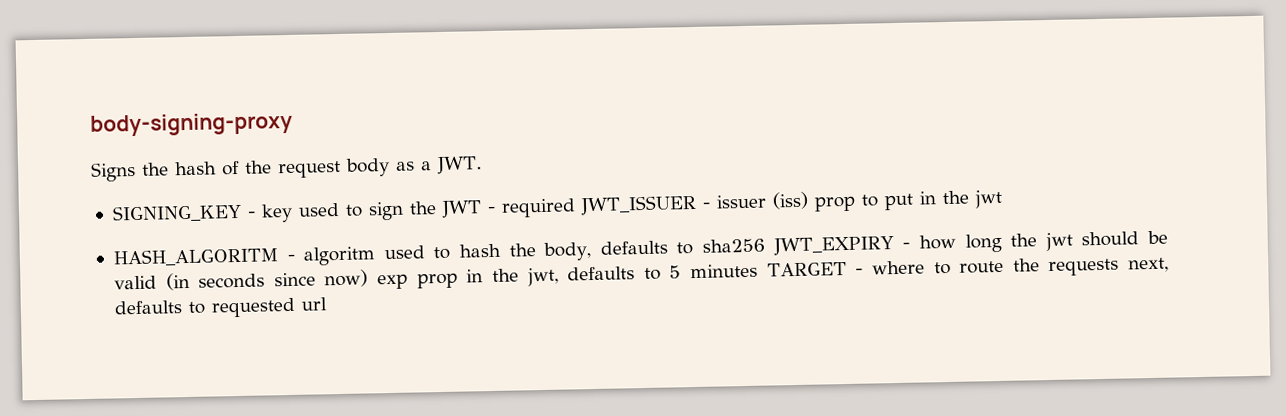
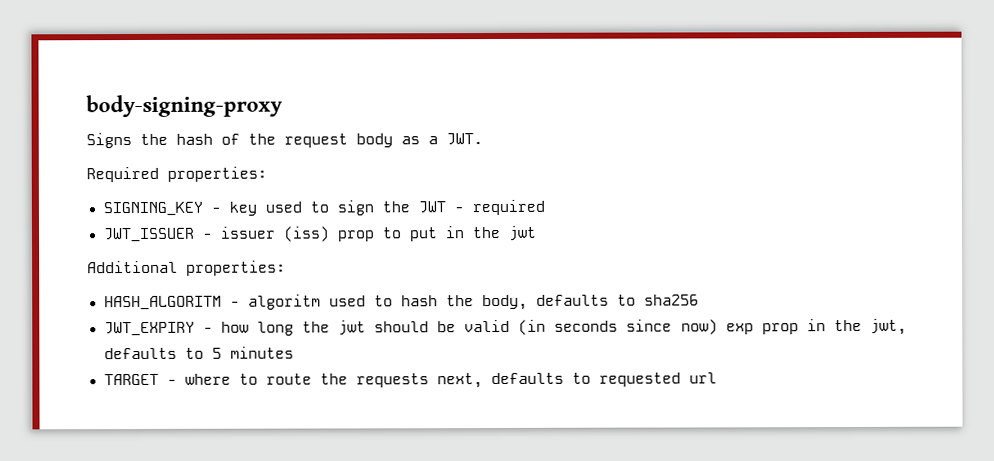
(482, 165) none -> [86,166,267,183] // Required properties:
(576, 208) none -> (545, 207) //
(1003, 199) none -> [87,260,286,276] // Additional properties:
(766, 245) none -> (699, 300) //
(759, 271) none -> (294, 352) //

